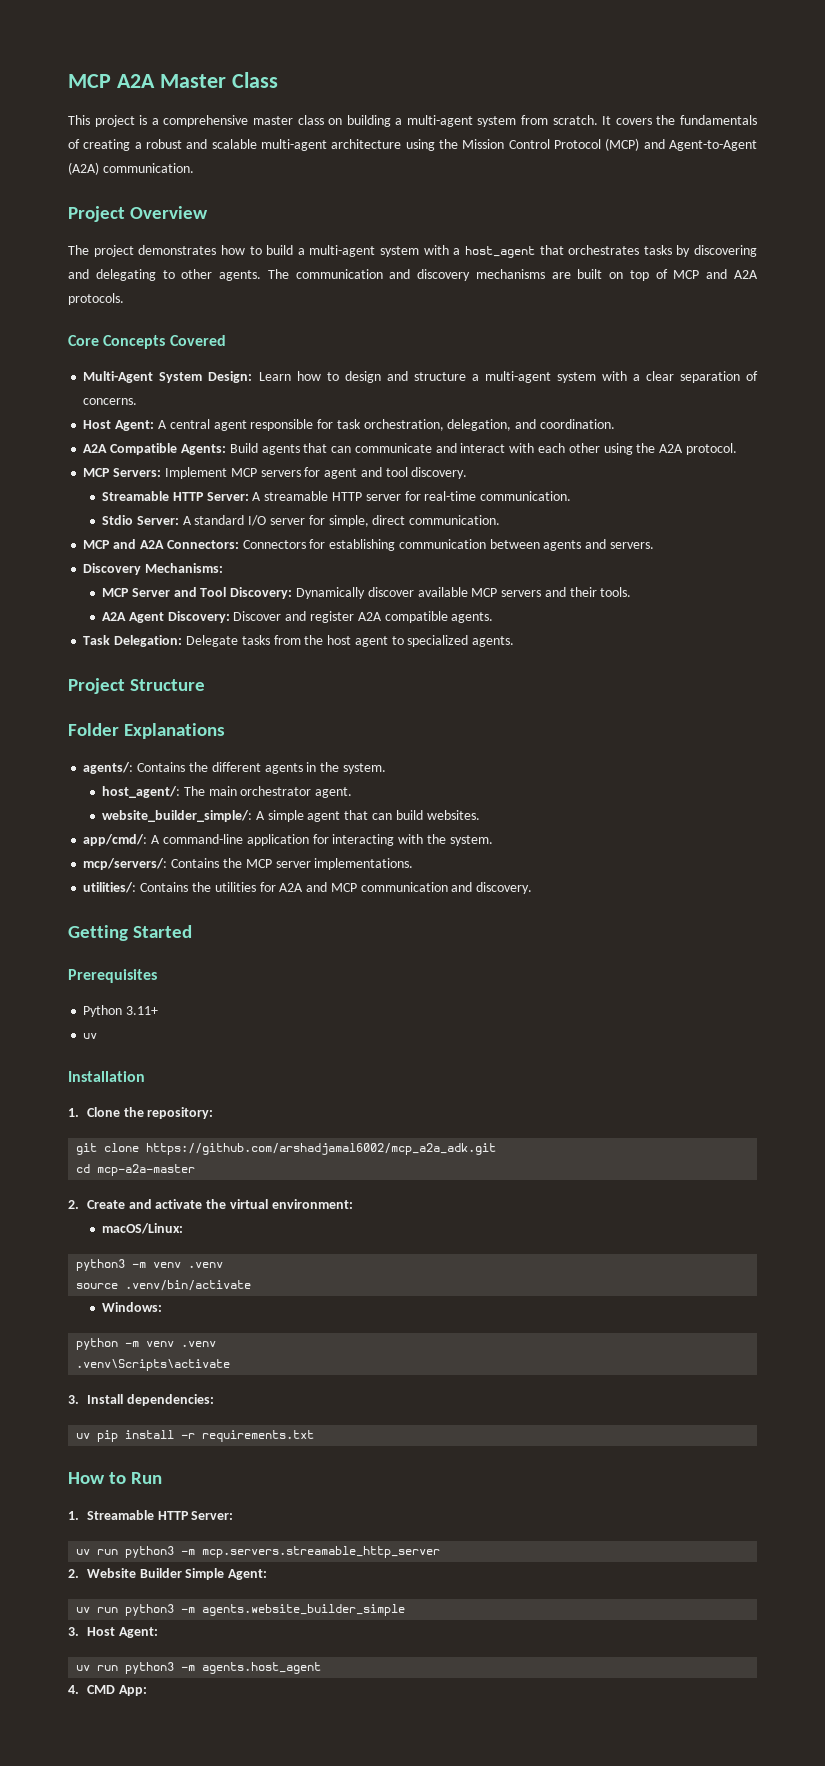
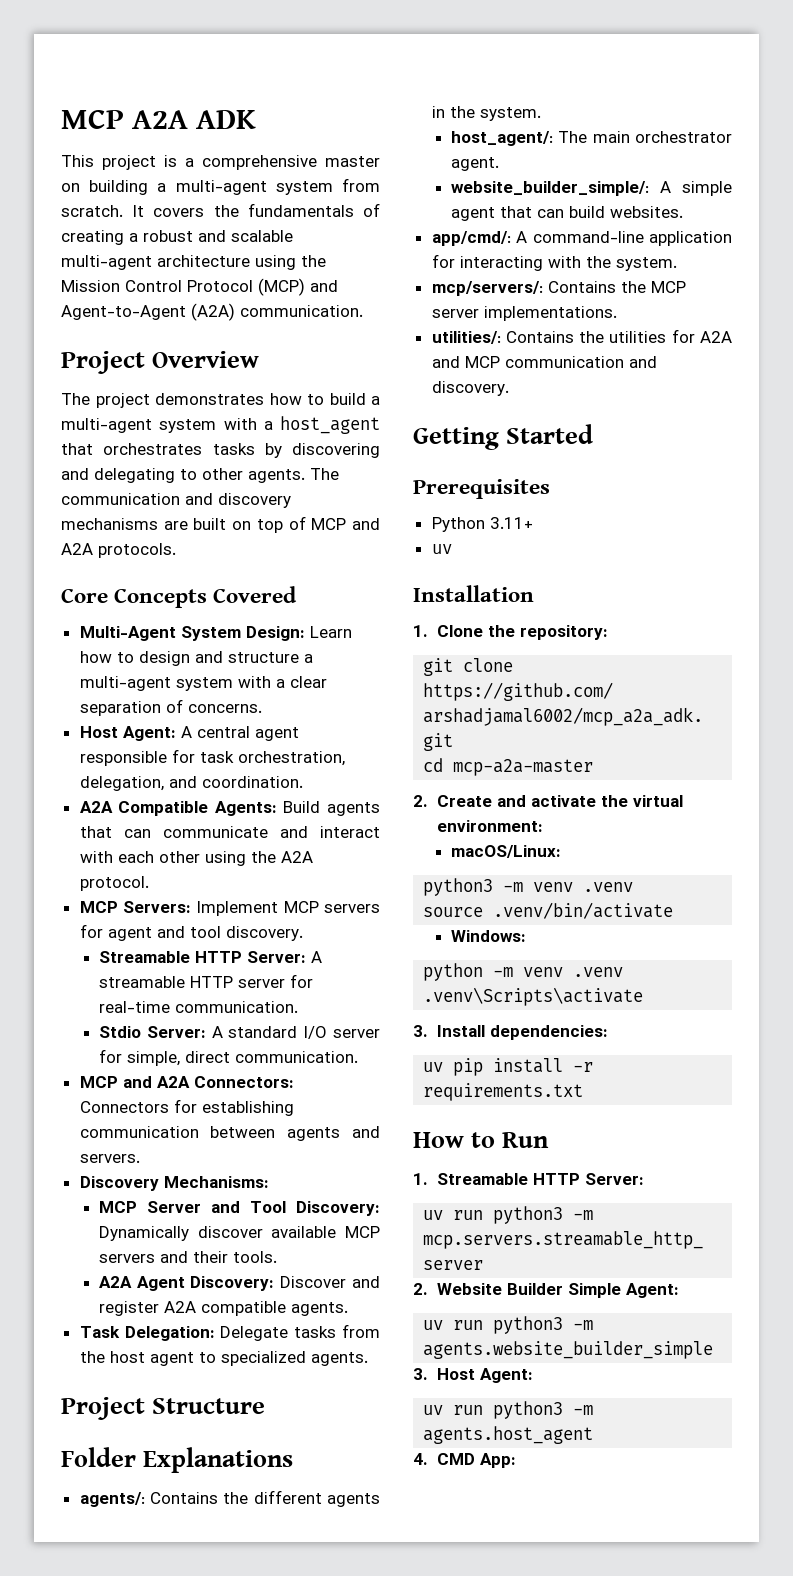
[159,72,278,88] Master Class -> [196,110,257,129] ADK
[297,115,324,125] class -> (380, 161) none

